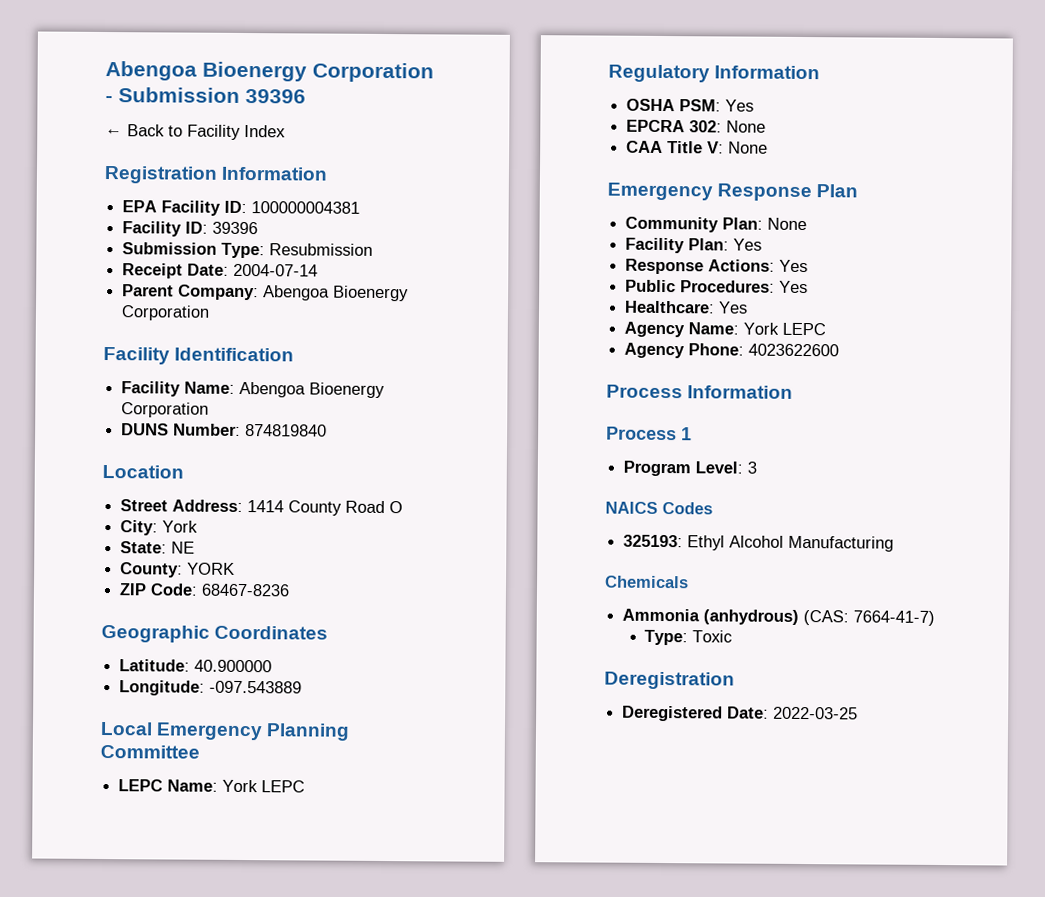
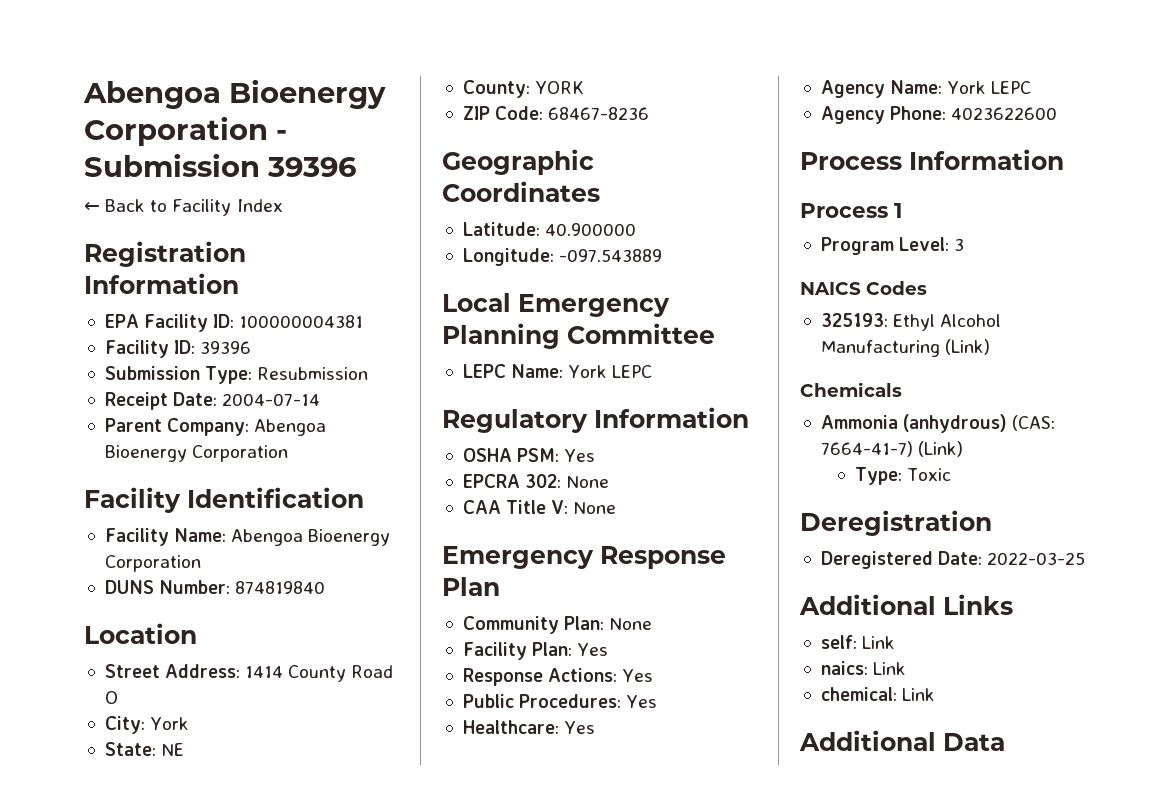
(895, 543) none -> [945,339,991,355] (Link)
(936, 618) none -> [918,441,964,457] (Link)
(859, 713) none -> [799,594,1013,615] [820,635,896,649] [820,661,907,675] [820,687,936,701] [799,730,1005,751] // Additional Links // self: Link // naics: Link // chemical: Link // Additional Data

